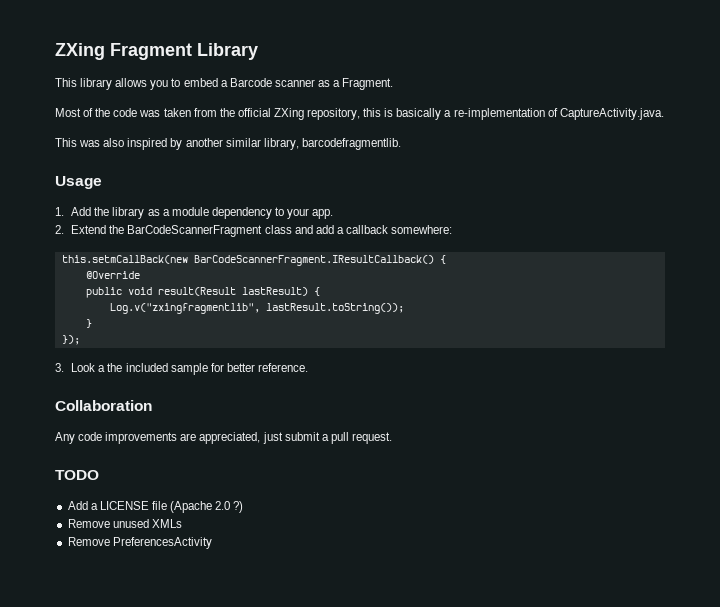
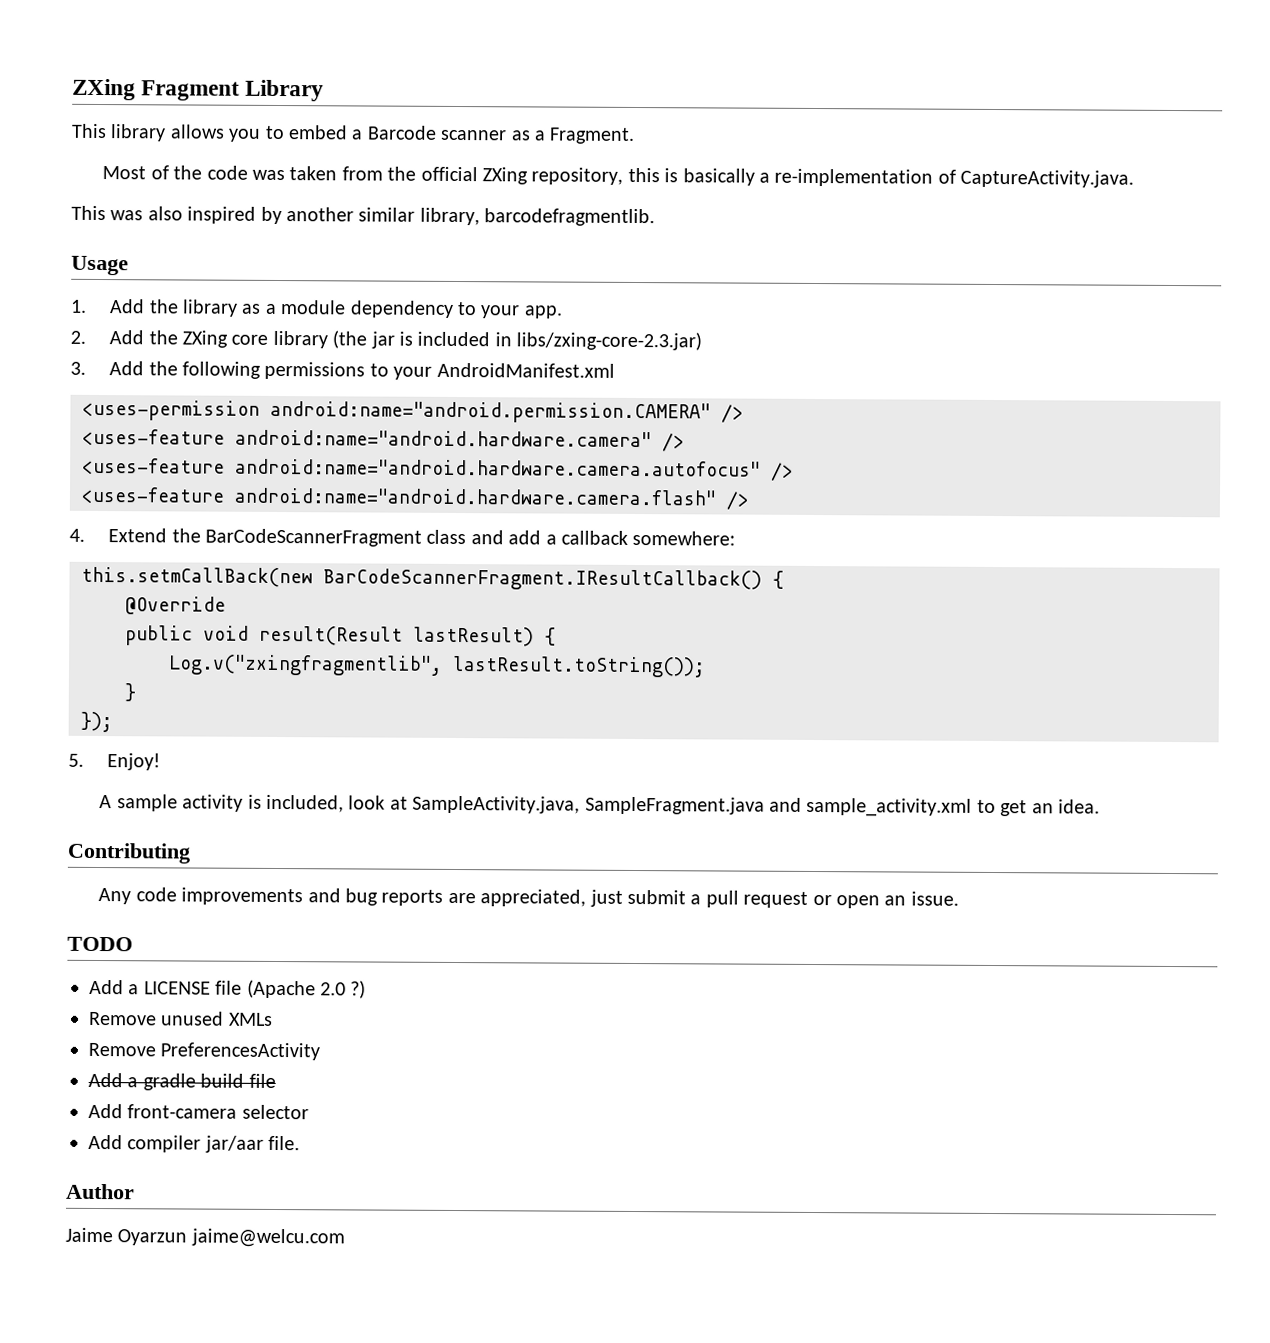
(64, 229) none -> [109,330,703,351] [70,361,615,380] [82,399,744,424] [82,428,685,452] [82,457,794,481] [81,486,750,510] [69,528,85,542] Add the ZXing core library (the jar is included in libs/zxing-core-2.3.jar) // 3. Add the following permissions to your AndroidManifest.xml // <uses-permission android:name="android.permission.CAMERA" /> // <uses-feature android:name="android.hardware.camera" /> // <uses-feature android:name="android.hardware.camera.autofocus" /> // <uses-feature android:name="android.hardware.camera.flash" /> // 4.
[55,363,308,375] [55,400,152,411] 3. Look a the included sample for better reference. // Collaboration -> [68,753,162,771] [99,794,1101,817] [67,842,191,864] 5. Enjoy! // A sample activity is included, look at SampleActivity.java, SampleFragment.java and sample_activity.xml to get an idea. // Contributing
(178, 438) none -> [307,888,444,906] and bug reports
[351,432,392,444] request. -> [743,891,959,909] request or open an issue.
(212, 543) none -> [88,1072,276,1091] [88,1103,309,1120] [88,1134,301,1153] [66,1183,135,1200] [65,1227,345,1248] // Add a gradle build file // Add front-camera selector // Add compiler jar/aar file. // Author // Jaime Oyarzun jaime@welcu.com

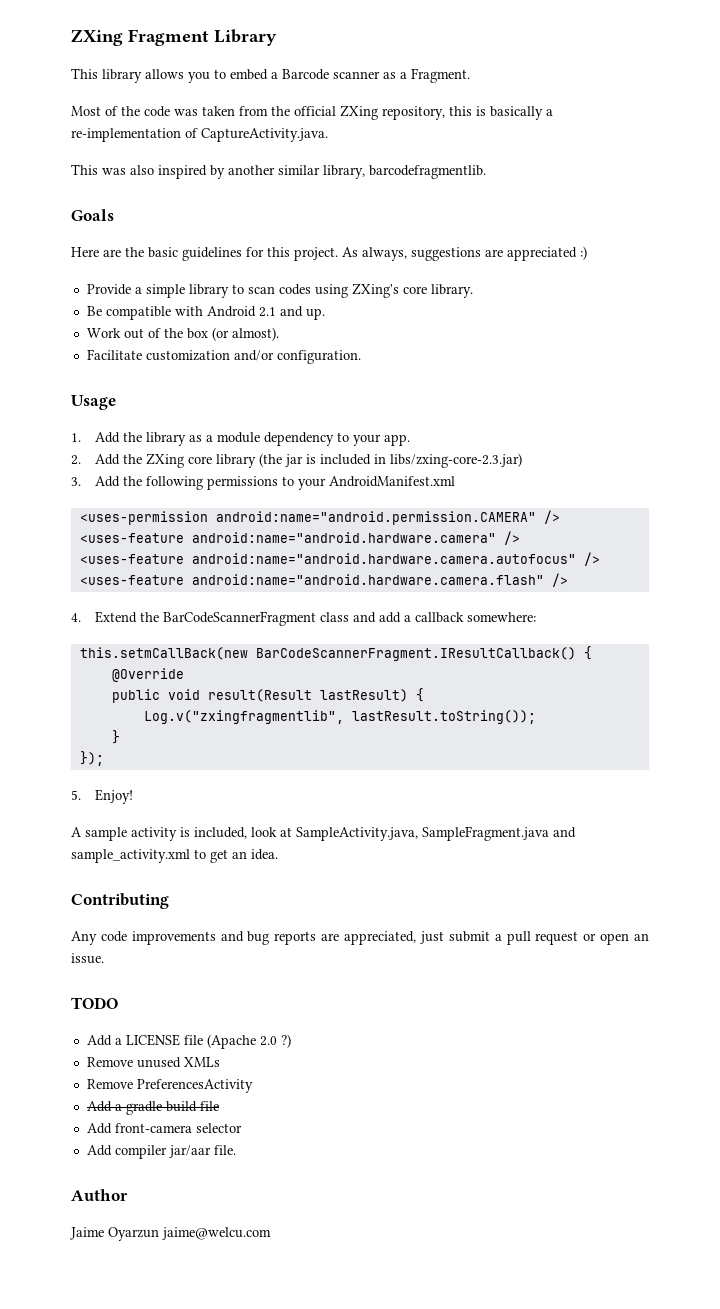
(656, 217) none -> [71,209,114,221] [71,246,587,261] [86,283,473,298] [86,306,325,320] [86,327,279,341] [86,349,361,364] // Goals // Here are the basic guidelines for this project. As always, suggestions are appreciated :) // Provide a simple library to scan codes using ZXing's core library. // Be compatible with Android 2.1 and up. // Work out of the box (or almost). // Facilitate customization and/or configuration.

